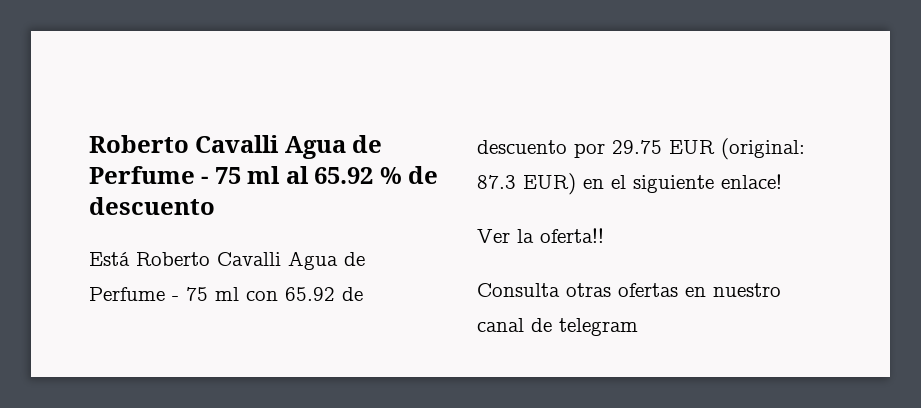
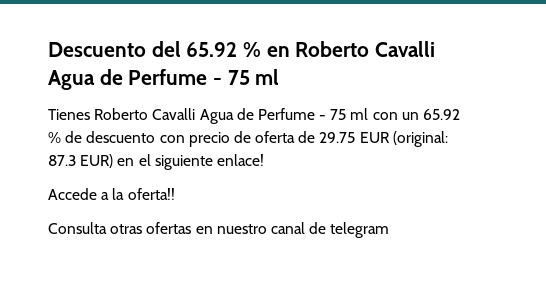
[89,135,383,159] [89,166,439,184] [89,197,215,215] [89,252,130,266] Roberto Cavalli Agua de Perfume - 75 ml al 65.92 % de descuento // Está -> [48,41,436,57] [48,69,280,90] [48,109,90,120] Descuento del 65.92 % en Roberto Cavalli Agua de Perfume - 75 ml // Tienes
[285,287,363,301] [477,140,605,158] 65.92 de descuento por -> [401,109,461,120] [48,131,316,147] un 65.92 % de descuento con precio de oferta de
[477,229,510,243] Ver -> [48,188,110,200] Accede a

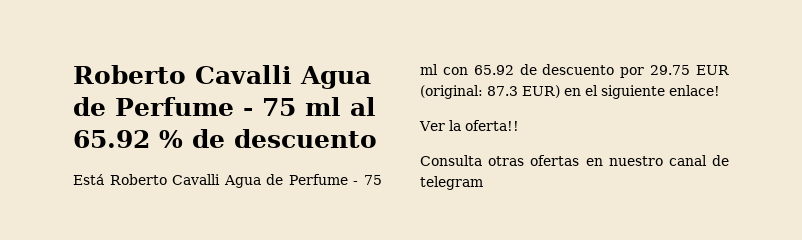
[48,41,436,57] [48,69,280,90] [48,109,90,120] Descuento del 65.92 % en Roberto Cavalli Agua de Perfume - 75 ml // Tienes -> [73,65,371,89] [73,97,376,116] [73,129,377,148] [73,174,104,185] Roberto Cavalli Agua de Perfume - 75 ml al 65.92 % de descuento // Está
[401,109,461,120] [48,131,316,147] un 65.92 % de descuento con precio de oferta de -> [473,64,645,78] 65.92 de descuento por
[48,188,110,200] Accede a -> [419,121,445,131] Ver

